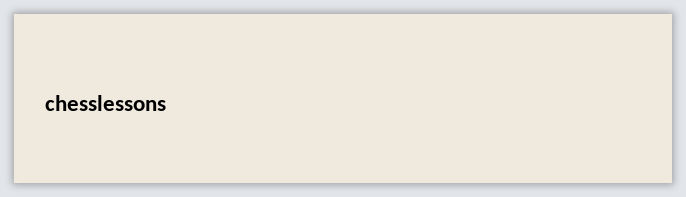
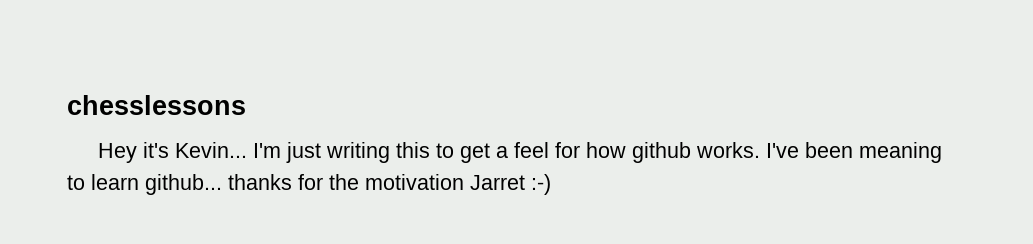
(166, 103) none -> [98,142,943,163] [67,174,551,195] // Hey it's Kevin... I'm just writing this to get a feel for how github works. I've been meaning to learn github... thanks for the motivation Jarret :-)

